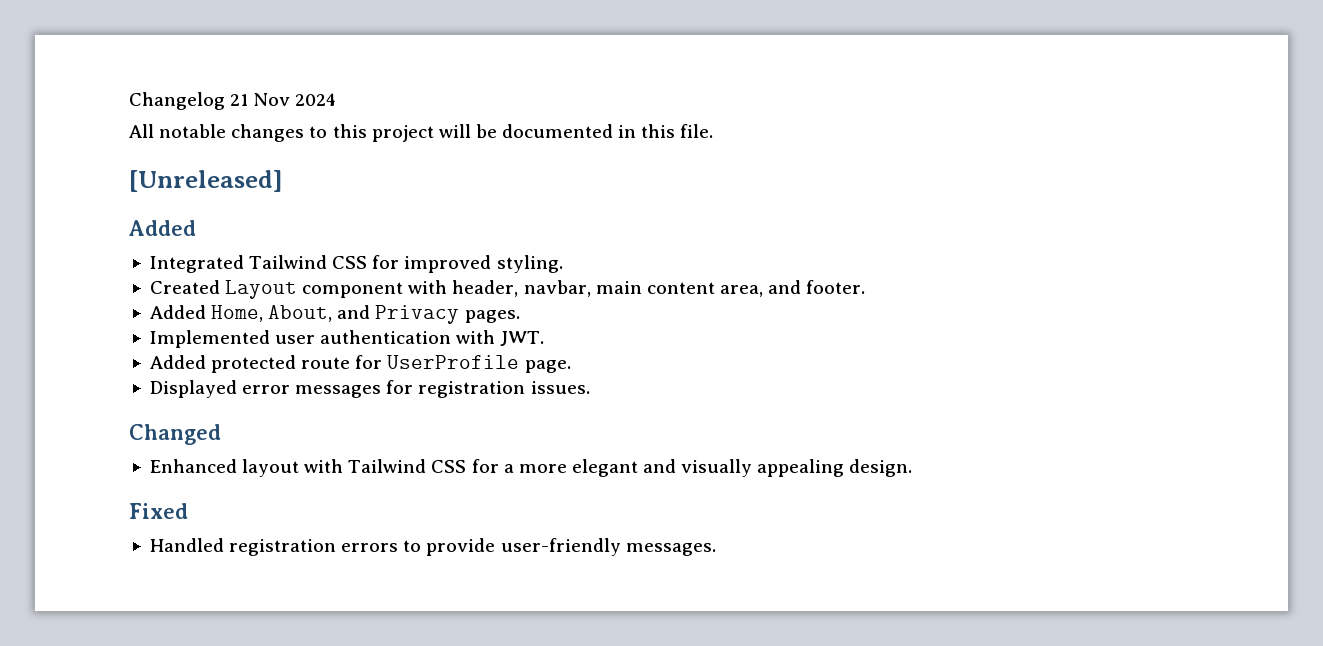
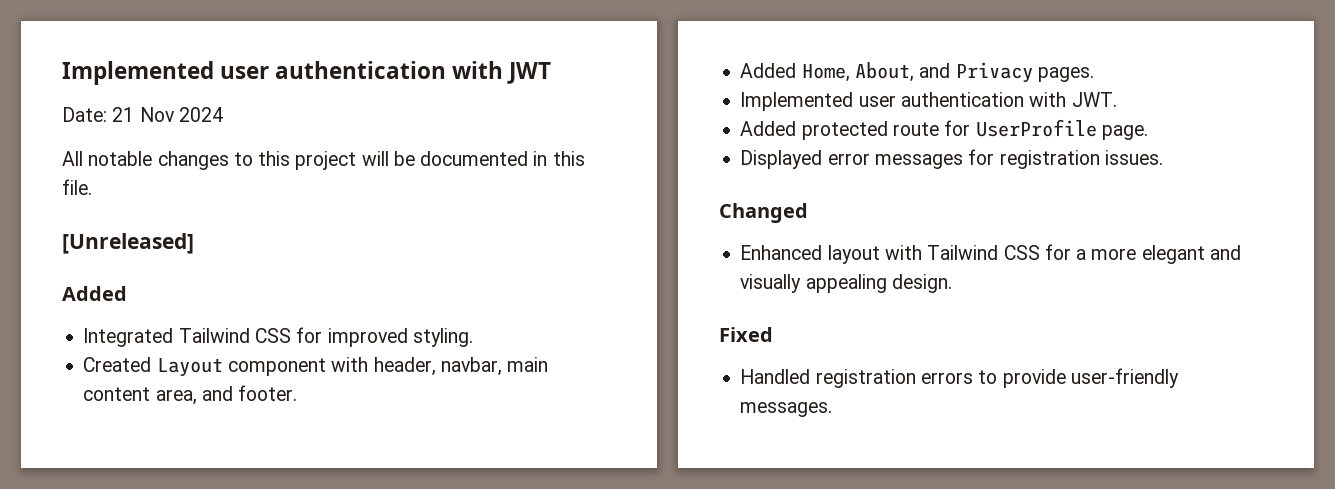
[129,92,225,110] Changelog -> [62,61,552,85] [62,107,107,122] Implemented user authentication with JWT // Date:

